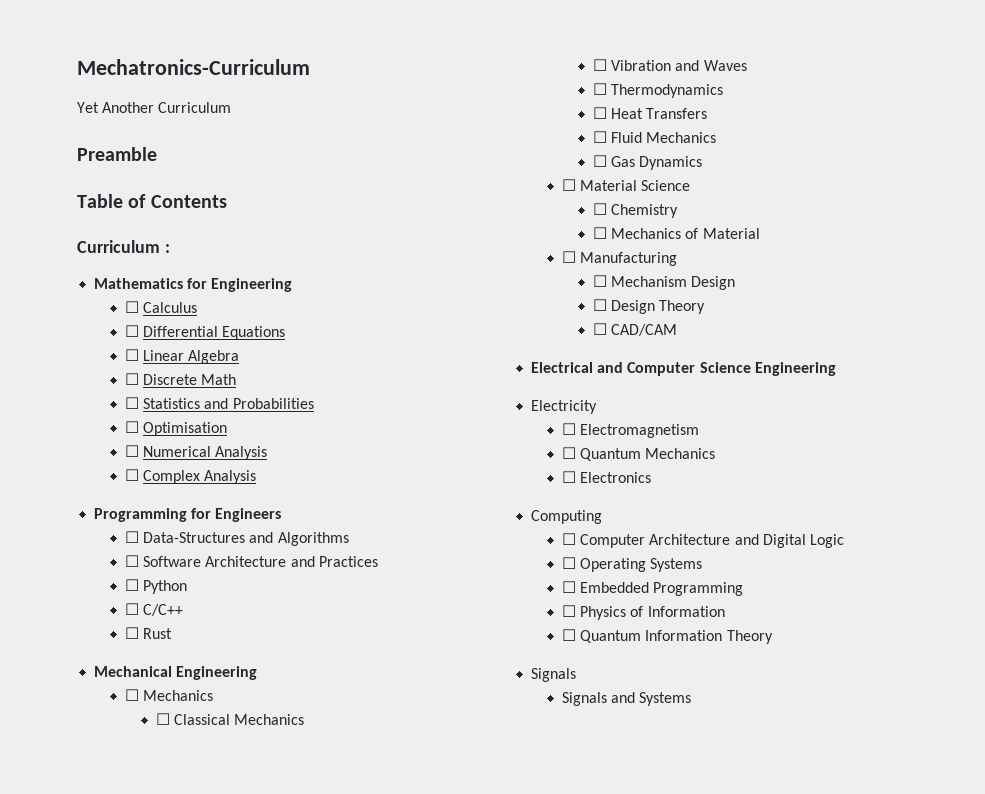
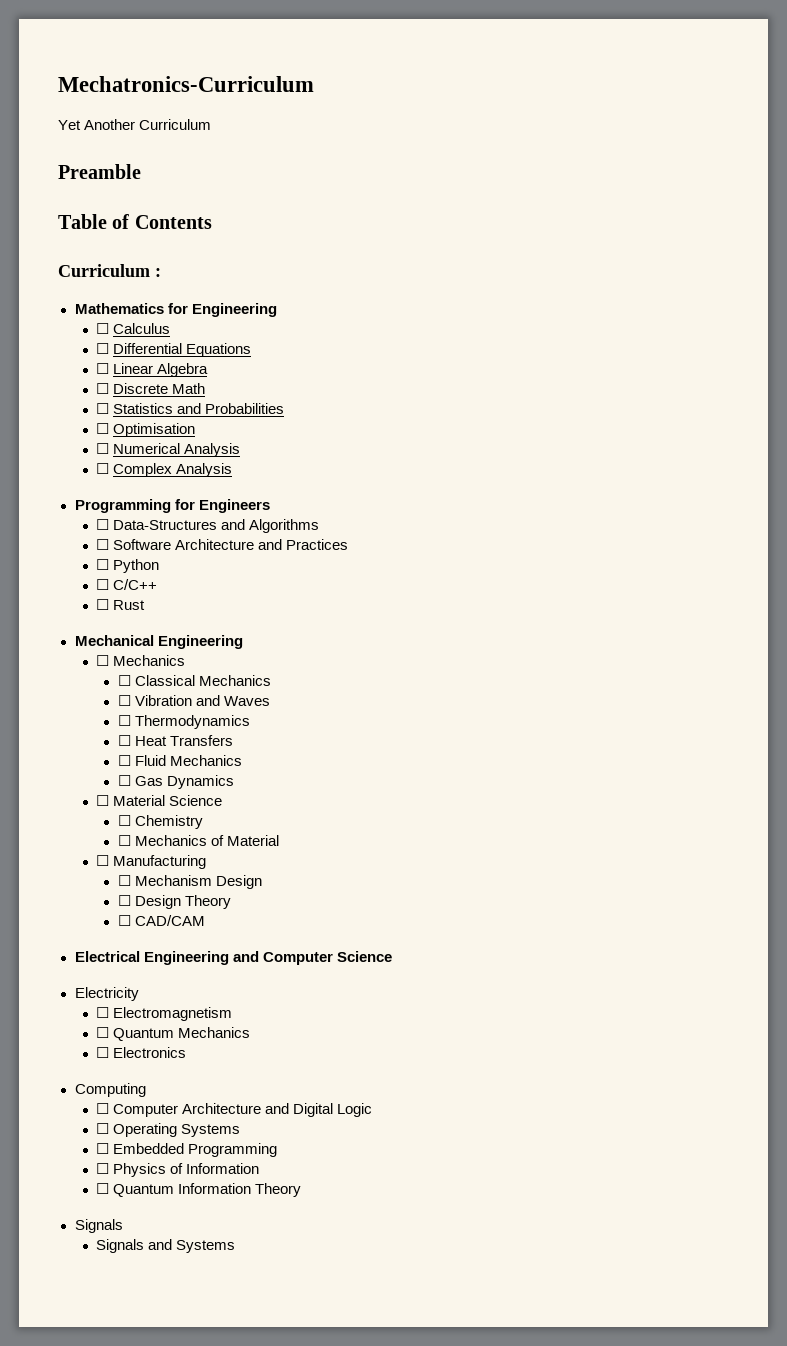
(594, 367) none -> [143,951,229,965] Engineering
[754,362,836,376] Engineering -> (392, 956) none

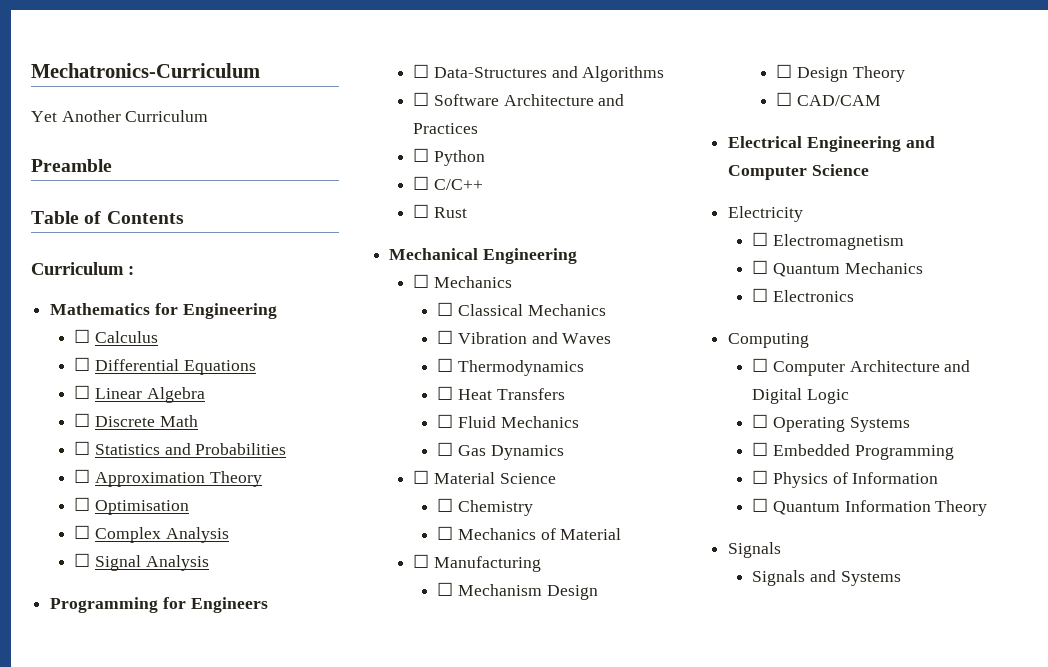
(285, 408) none -> [74,469,262,487] // ☐ Approximation Theory
[113,443,181,454] Numerical -> [94,527,161,543] Complex
[113,463,173,477] Complex -> [94,555,141,571] Signal

